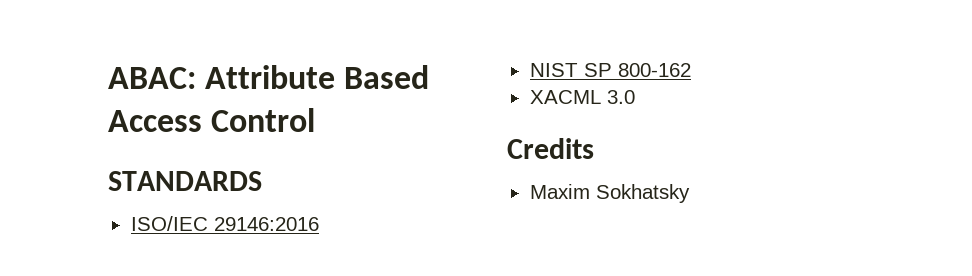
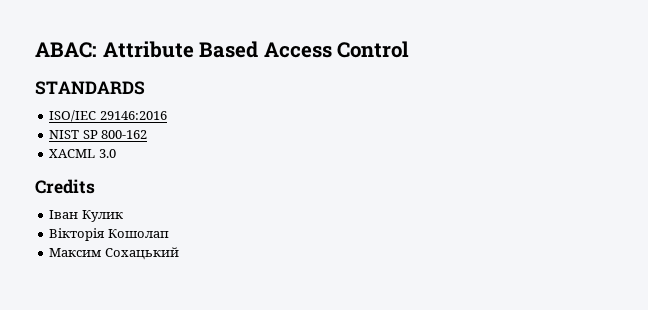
[529,184,690,203] Maxim Sokhatsky -> [49,210,123,222] [49,228,169,241] [49,247,179,260] Іван Кулик // Вікторія Кошолап // Максим Сохацький

